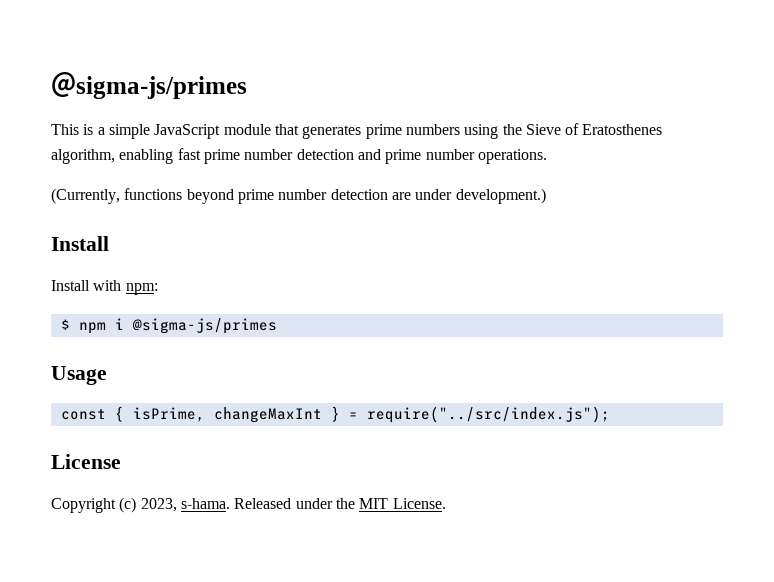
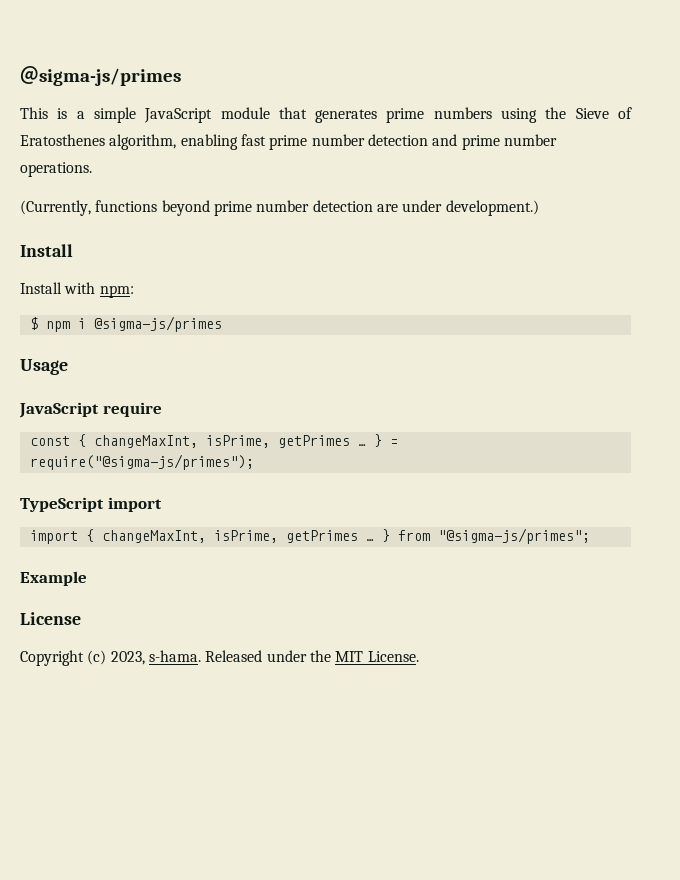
(107, 375) none -> [19,402,162,418] // JavaScript require
[132,406,610,423] isPrime, changeMaxInt } = require("../src/index.js"); -> [93,434,398,448] [29,454,254,470] [20,497,162,512] [29,528,590,544] [20,571,87,586] changeMaxInt, isPrime, getPrimes … } = require("@sigma-js/primes"); // TypeScript import // import { changeMaxInt, isPrime, getPrimes … } from "@sigma-js/primes"; // Example

